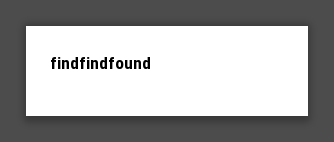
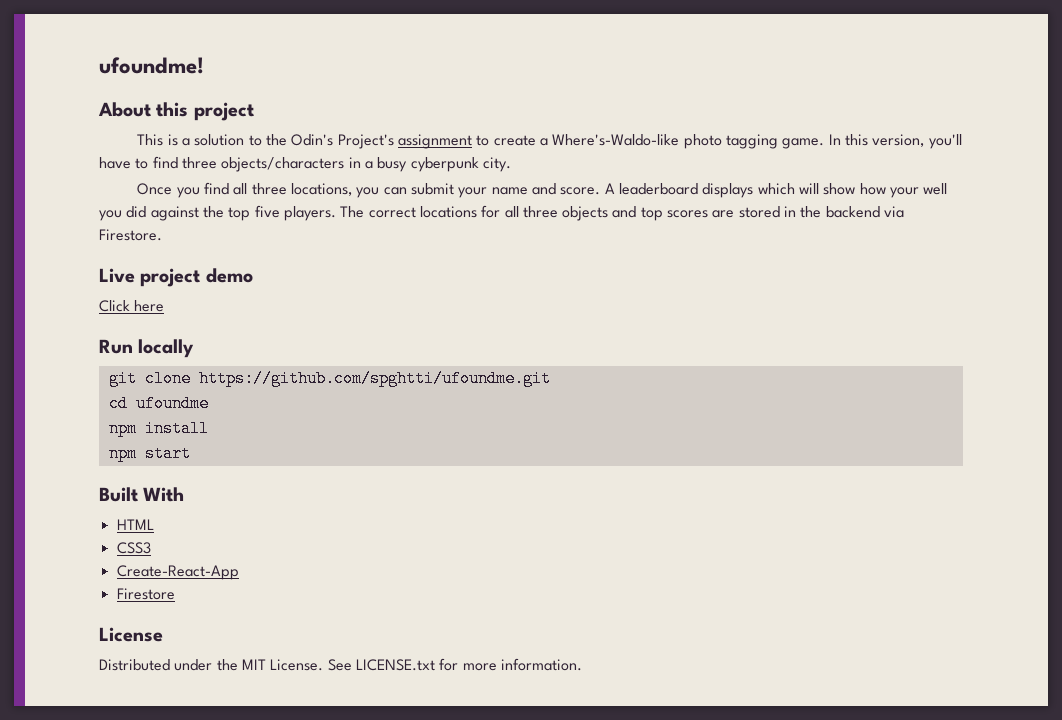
[50,57,151,69] findfindfound -> [99,57,204,74] [98,102,254,121] [137,134,962,149] [99,156,511,172] [137,182,948,198] [99,205,905,221] [99,229,162,241] [99,268,253,287] [99,300,165,312] [99,339,195,358] [108,370,551,387] [108,395,209,412] [108,420,209,437] [108,445,191,462] [99,487,185,502] [116,519,154,530] [116,542,151,554] [116,565,239,580] [116,588,175,600] [99,627,163,642] [99,658,582,671] ufoundme! // About this project // This is a solution to the Odin's Project's assignment to create a Where's-Waldo-like photo tagging game. In this version, you'll have to find three objects/characters in a busy cyberpunk city. // Once you find all three locations, you can submit your name and score. A leaderboard displays which will show how your well you did against the top five players. The correct locations for all three objects and top scores are stored in the backend via Firestore. // Live project demo // Click here // Run locally // git clone https://github.com/spghtti/ufoundme.git // cd ufoundme // npm install // npm start // Built With // HTML // CSS3 // Create-React-App // Firestore // License // Distributed under the MIT License. See LICENSE.txt for more information.

